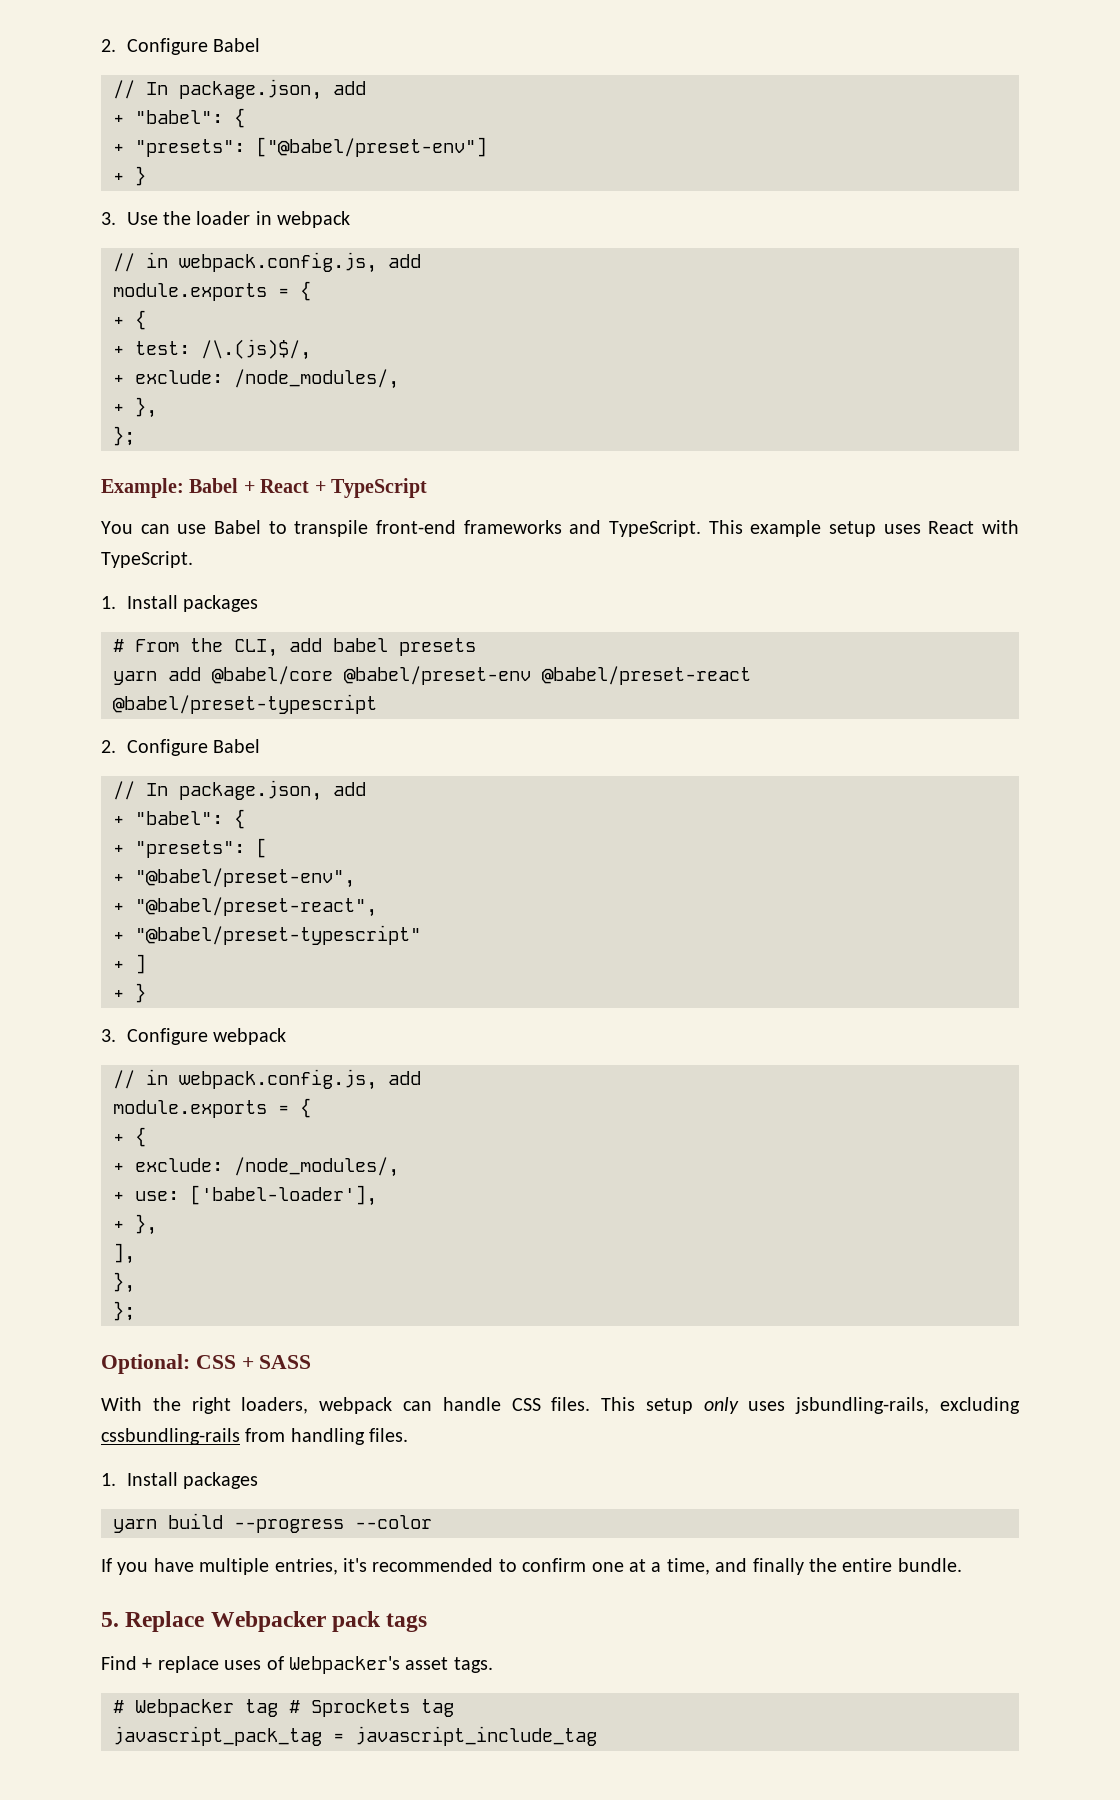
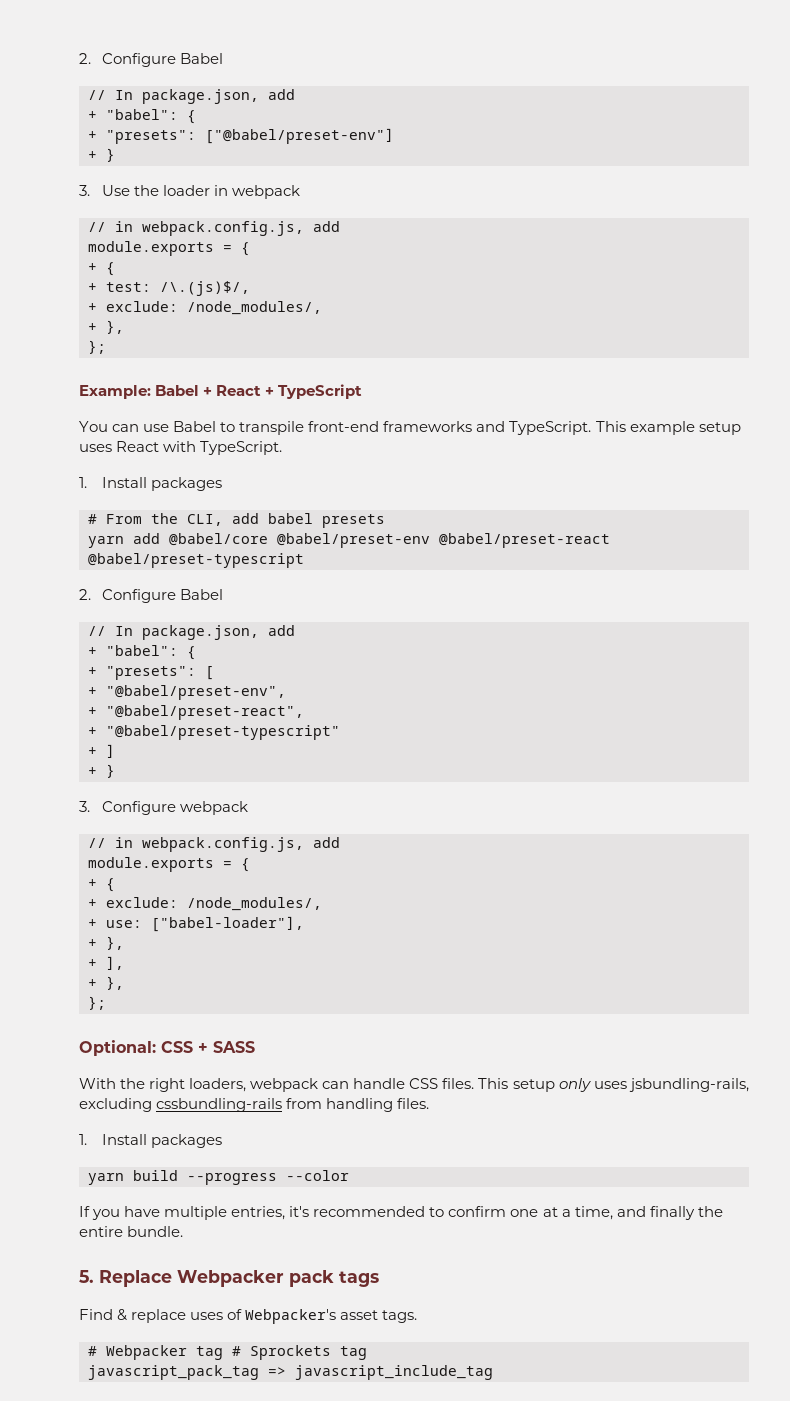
[190,1185,377,1206] [113,1214,157,1235] ['babel-loader'], // + }, // -> [151,916,304,932] [88,936,124,950] [88,959,97,968] ["babel-loader"], // + }, // +
(135, 1253) none -> [88,979,97,988] +
[142,1658,153,1670] + -> [117,1309,128,1321] &
[333,1733,344,1742] = -> [268,1367,286,1376] =>

